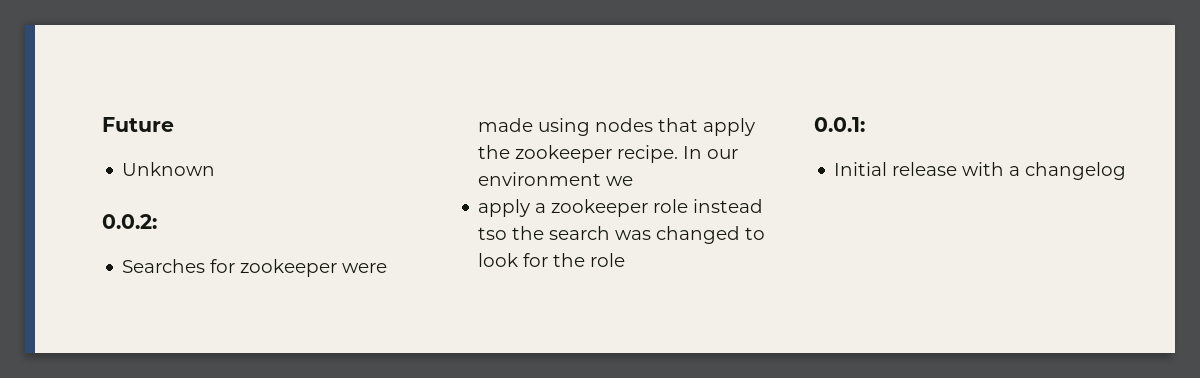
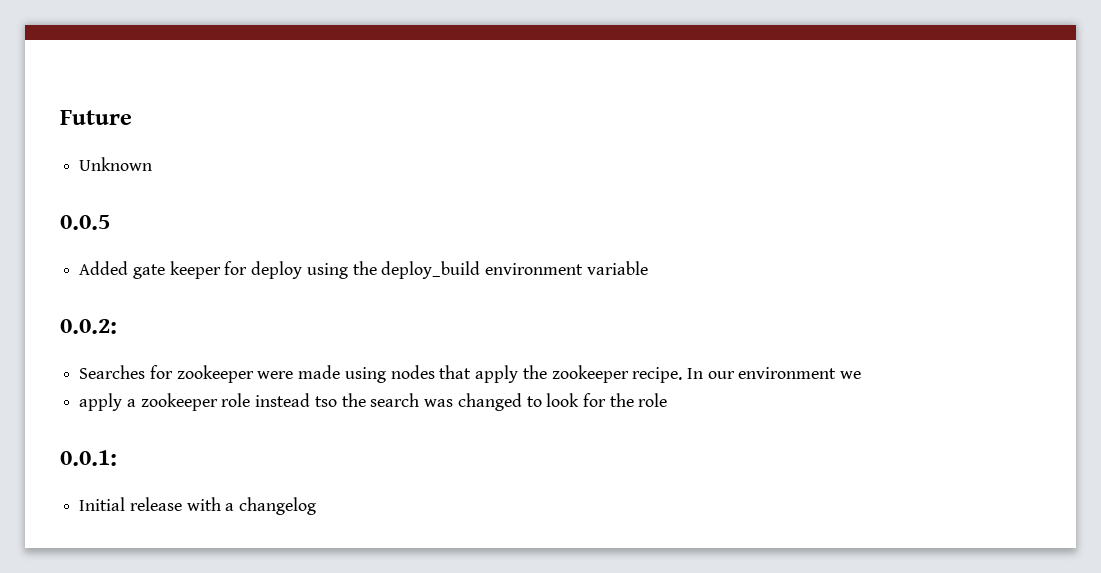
(216, 169) none -> [60,215,110,230] [79,261,648,279] // 0.0.5 // Added gate keeper for deploy using the deploy_build environment variable

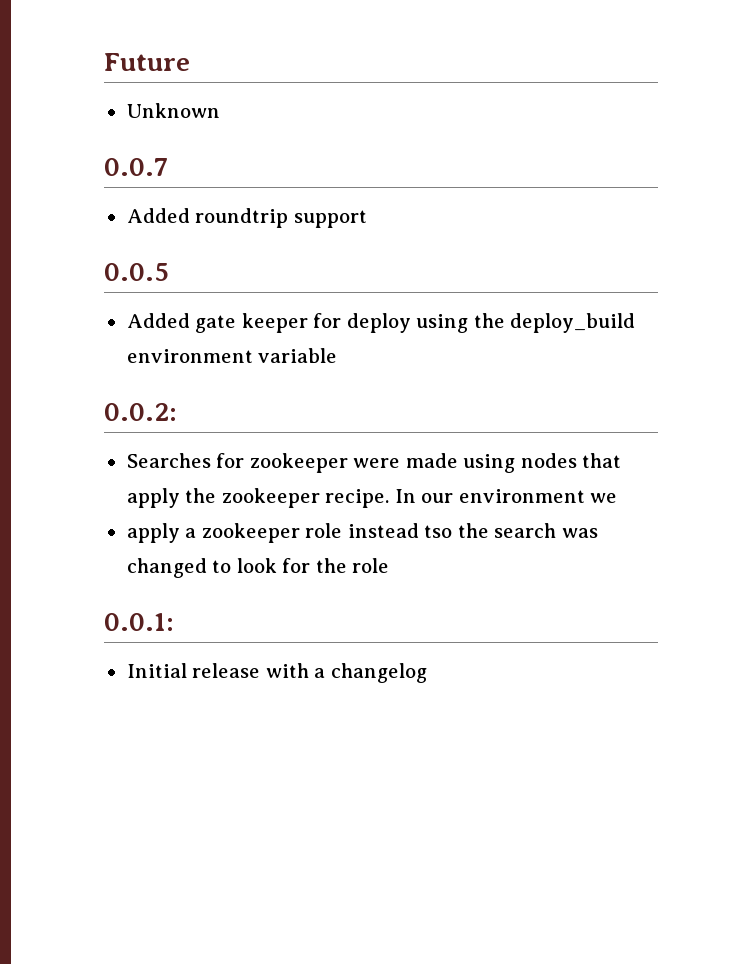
(153, 164) none -> [104,158,168,176] [126,208,367,228] // 0.0.7 // Added roundtrip support

